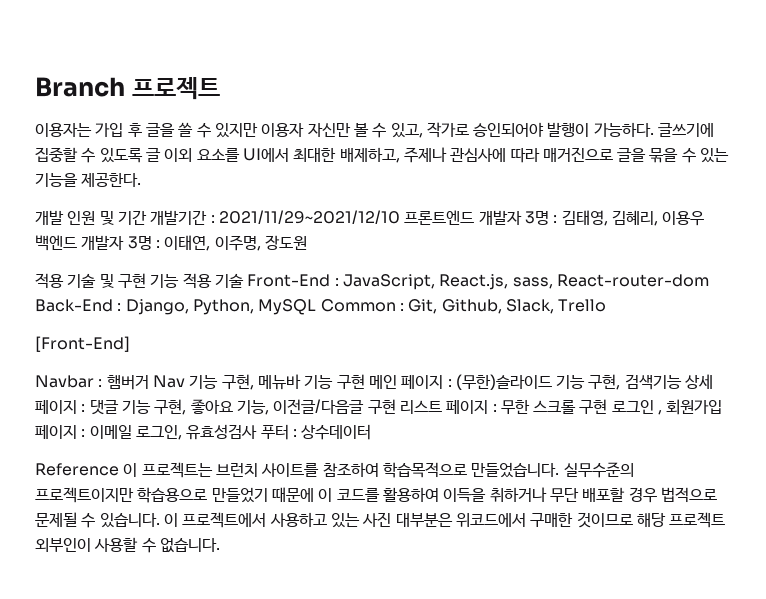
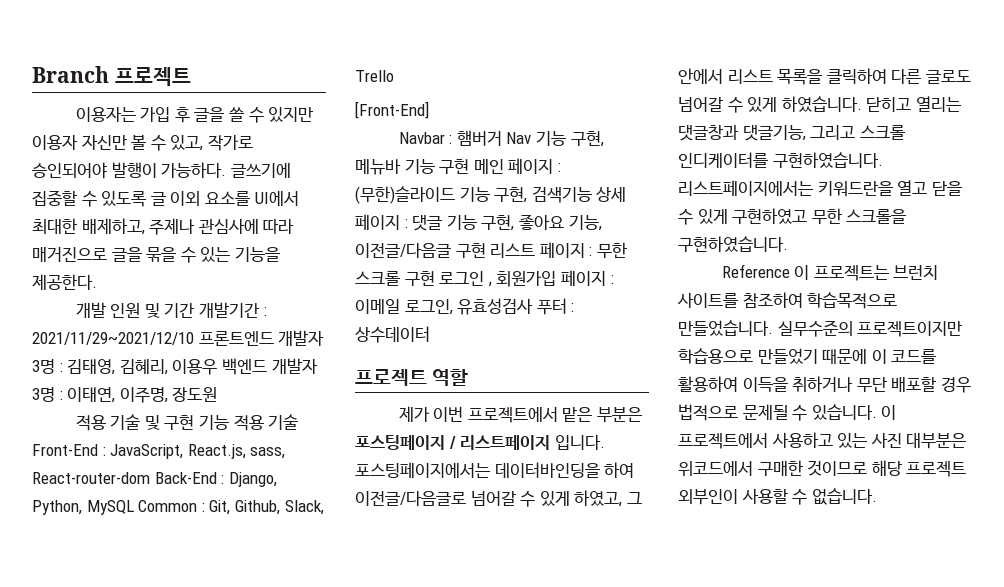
(372, 432) none -> [355,369,469,386] [398,406,642,423] [355,435,605,450] [355,462,635,478] [355,490,642,507] [678,68,971,85] [678,96,961,113] [678,124,905,141] [678,152,883,168] [678,180,962,197] [678,208,907,225] [678,236,788,252] // 프로젝트 역할 // 제가 이번 프로젝트에서 맡은 부분은 포스팅페이지 / 리스트페이지 입니다. 포스팅페이지에서는 데이터바인딩을 하여 이전글/다음글로 넘어갈 수 있게 하였고, 그 안에서 리스트 목록을 클릭하여 다른 글로도 넘어갈 수 있게 하였습니다. 닫히고 열리는 댓글창과 댓글기능, 그리고 스크롤 인디케이터를 구현하였습니다. 리스트페이지에서는 키워드란을 열고 닫을 수 있게 구현하였고 무한 스크롤을 구현하였습니다.

